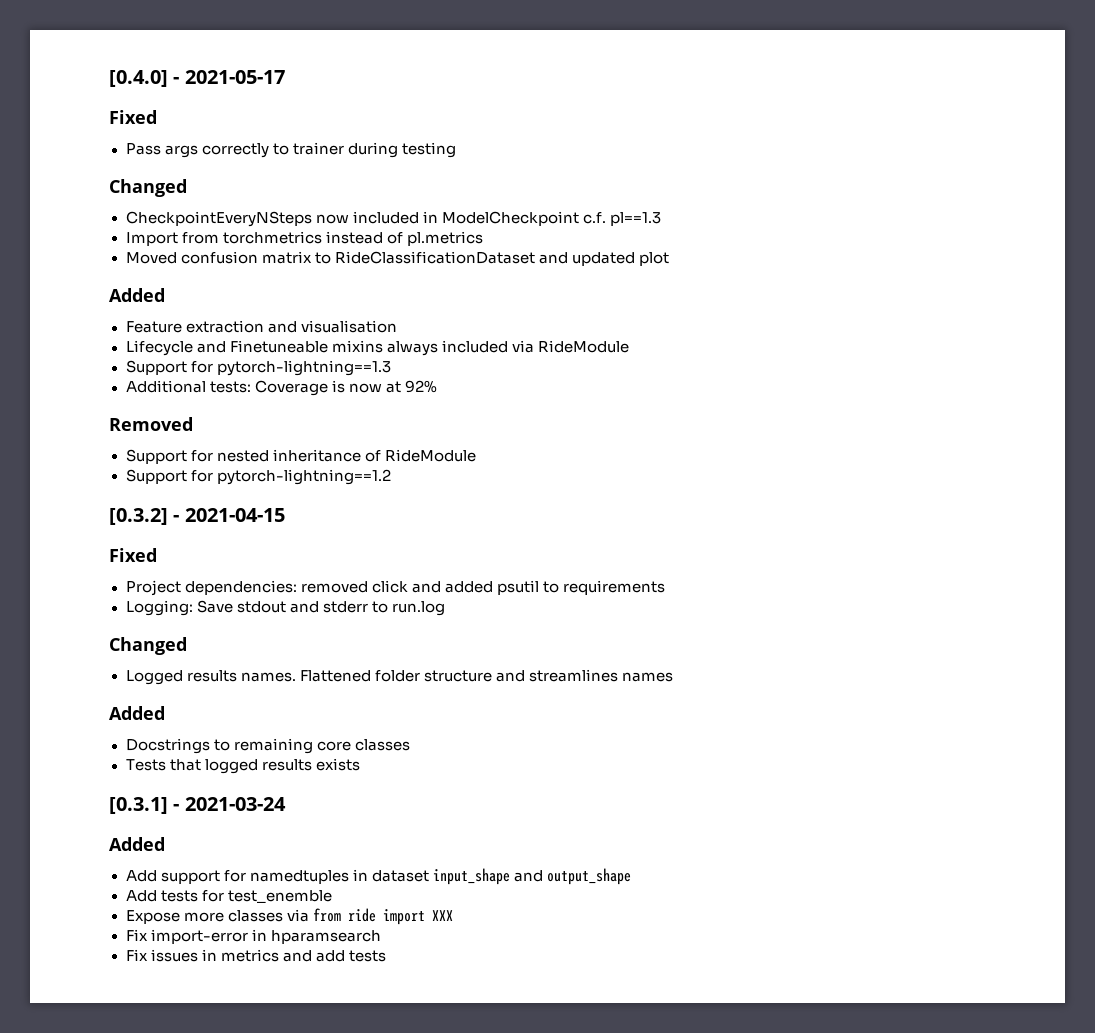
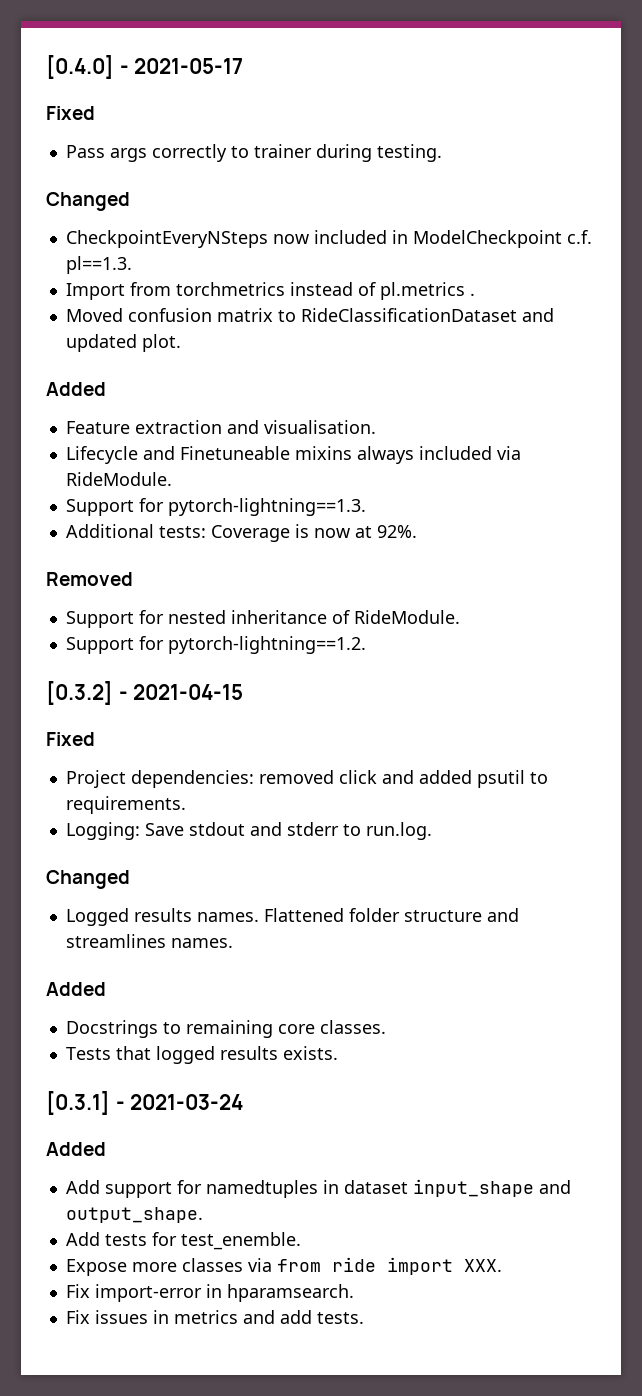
[401,142,456,158] testing -> [376,144,442,162] testing.
[609,212,661,226] pl==1.3 -> [65,256,132,274] pl==1.3.
(483, 238) none -> [469,293,475,296] .
[638,252,669,266] plot -> [141,334,181,352] plot.
[300,320,397,333] visualisation -> [263,420,376,434] visualisation.
[537,340,629,353] [125,360,391,376] RideModule // Support for pytorch-lightning==1.3 -> [65,472,172,486] [65,498,366,516] RideModule. // Support for pytorch-lightning==1.3.
[404,380,437,393] 92% -> [376,525,417,538] 92%.
[384,449,476,462] [125,469,391,485] RideModule // Support for pytorch-lightning==1.2 -> [353,610,460,624] [65,636,366,654] RideModule. // Support for pytorch-lightning==1.2.
[562,580,665,595] requirements -> [65,796,186,814] requirements.
[391,601,445,616] run.log -> [365,822,432,840] run.log.
[621,672,673,682] names -> [170,938,233,948] names.
[354,739,410,751] classes -> [319,1020,386,1034] classes.
[315,758,360,771] exists -> [282,1046,338,1060] exists.
[546,868,631,885] output_shape -> [65,1207,203,1223] output_shape.
[227,890,332,903] test_enemble -> [180,1232,301,1250] test_enemble.
[431,910,453,921] XXX -> [463,1259,502,1272] XXX.
[270,930,381,944] hparamsearch -> [226,1284,354,1302] hparamsearch.
[348,950,386,962] tests -> [316,1312,364,1324] tests.

